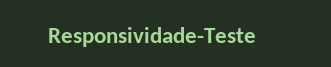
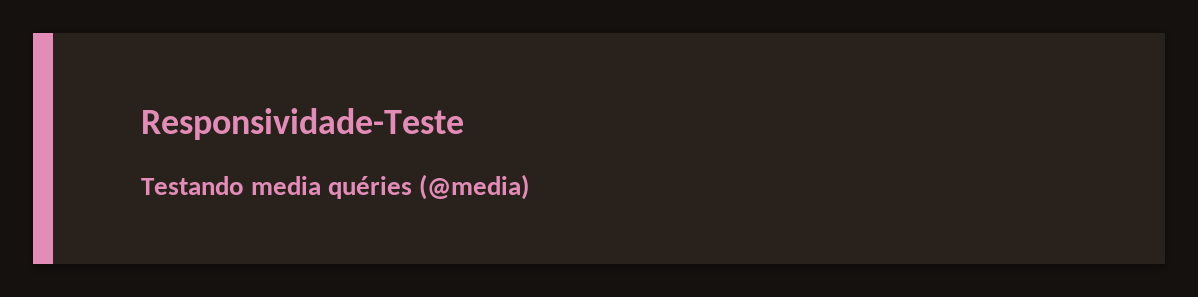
(256, 37) none -> [141,174,530,200] // Testando media quéries (@media)

